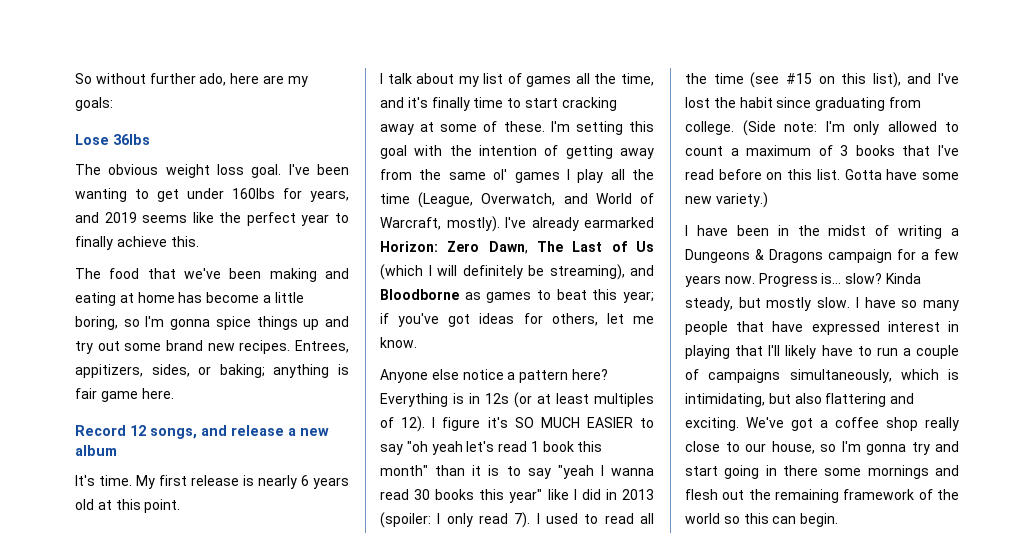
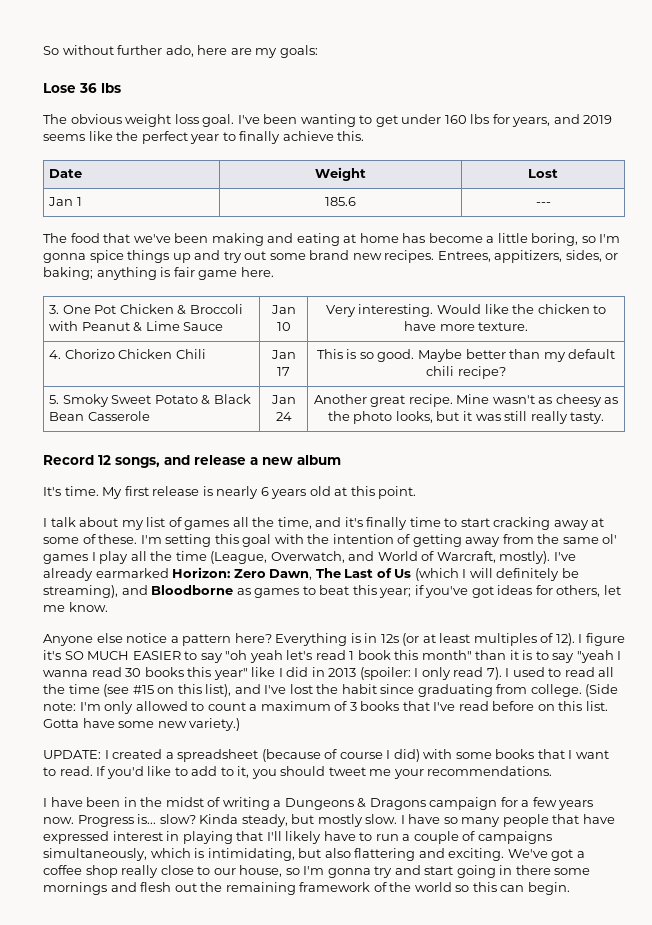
[113,134,150,145] 36lbs -> [79,83,121,93] 36 lbs
[232,188,275,199] 160lbs -> [444,114,490,124] 160 lbs
(199, 241) none -> [49,169,83,178] [315,167,366,181] [528,169,558,178] [48,197,82,206] [325,197,356,206] [535,202,551,206] // Date | Weight | Lost // Jan 1 | 185.6 | ---
(174, 393) none -> [49,304,243,315] [49,321,224,332] [270,305,296,314] [276,322,291,331] [325,304,607,317] [403,321,529,331] [49,349,206,359] [270,350,296,359] [277,367,290,376] [316,349,616,362] [426,366,506,379] [49,394,251,407] [49,411,150,421] [270,395,296,404] [275,412,292,421] [313,394,619,407] [327,411,605,424] // 3. One Pot Chicken & Broccoli with Peanut & Lime Sauce | Jan 10 | Very interesting. Would like the chicken to have more texture. // 4. Chorizo Chicken Chili | Jan 17 | This is so good. Maybe better than my default chili recipe? // 5. Smoky Sweet Potato & Black Bean Casserole | Jan 24 | Another great recipe. Mine wasn't as cheesy as the photo looks, but it was still really tasty.
(768, 200) none -> [43,749,609,762] [43,766,553,779] // UPDATE: I created a spreadsheet (because of course I did) with some books that I want to read. If you'd like to add to it, you should tweet me your recommendations.

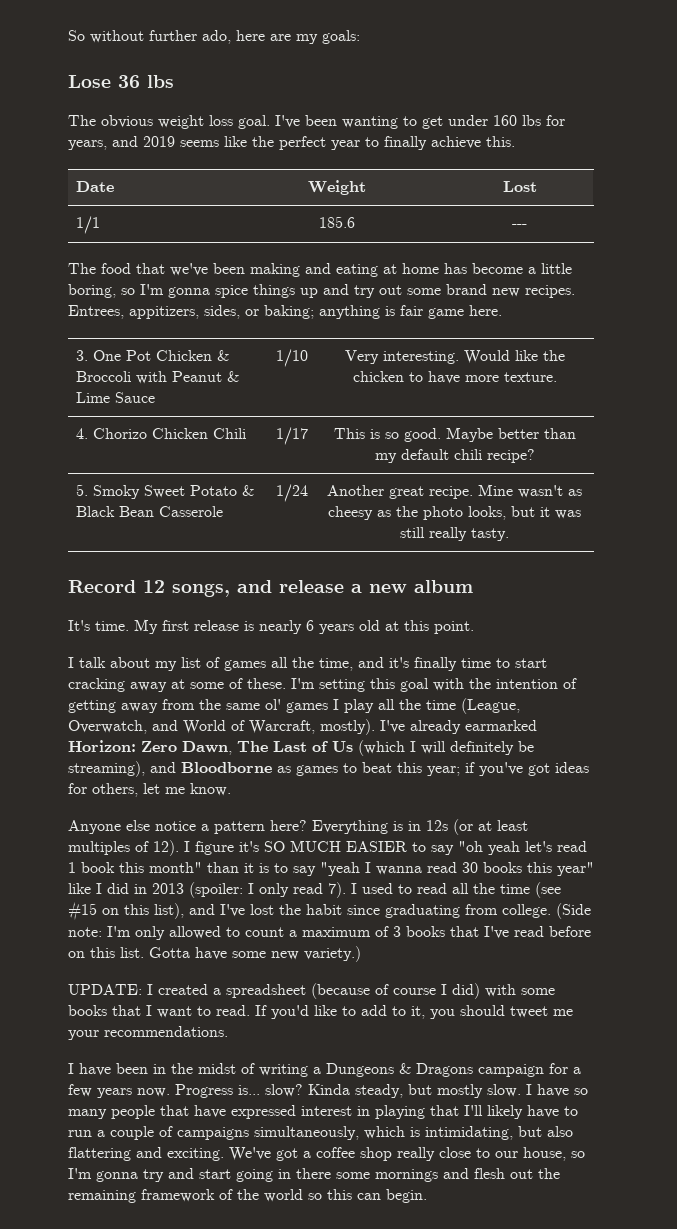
[48,197,82,206] Jan 1 -> [75,216,100,234] 1/1
[270,305,296,314] [276,322,291,331] Jan 10 -> [275,349,308,367] 1/10
[270,350,296,359] [277,367,290,376] Jan 17 -> [275,427,308,445] 1/17
[270,395,296,404] [275,412,292,421] Jan 24 -> [275,484,308,502] 1/24

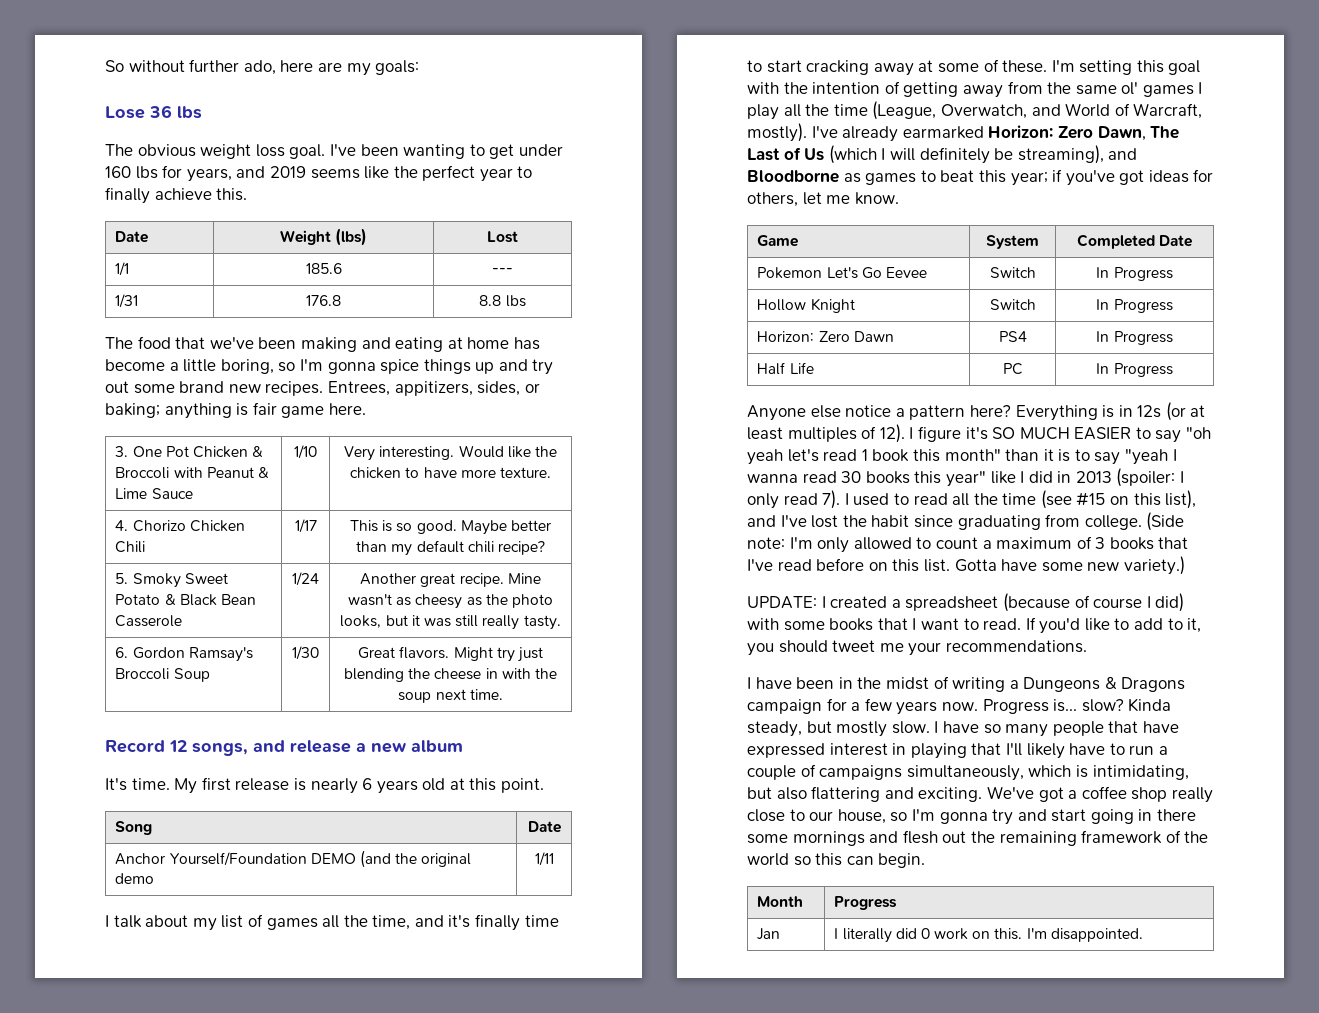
(366, 187) none -> [335,228,368,246] (lbs)
(527, 226) none -> [115,294,139,308] [306,295,341,306] [479,295,526,307] // 1/31 | 176.8 | 8.8 lbs
(509, 534) none -> [115,647,253,662] [115,668,210,682] [292,646,319,660] [358,646,543,662] [344,668,557,682] [398,689,503,703] // 6. Gordon Ramsay's Broccoli Soup | 1/30 | Great flavors. Might try just blending the cheese in with the soup next time.
(474, 627) none -> [115,821,153,835] [527,821,561,833] [115,850,472,868] [115,873,155,884] [534,852,554,866] // Song | Date // Anchor Yourself/Foundation DEMO (and the original demo | 1/11
(231, 789) none -> [757,235,799,247] [986,235,1039,249] [1076,234,1193,249] [757,267,927,279] [989,267,1036,278] [1096,267,1173,281] [757,298,855,313] [989,299,1036,310] [1096,299,1173,313] [757,331,894,342] [998,331,1027,342] [1096,331,1173,345] [757,362,814,375] [1002,363,1023,375] [1096,363,1173,377] // Game | System | Completed Date // Pokemon Let's Go Eevee | Switch | In Progress // Hollow Knight | Switch | In Progress // Horizon: Zero Dawn | PS4 | In Progress // Half Life | PC | In Progress
(427, 1196) none -> [757,896,804,907] [834,896,898,910] [757,928,781,940] [834,928,1143,943] // Month | Progress // Jan | I literally did 0 work on this. I'm disappointed.

